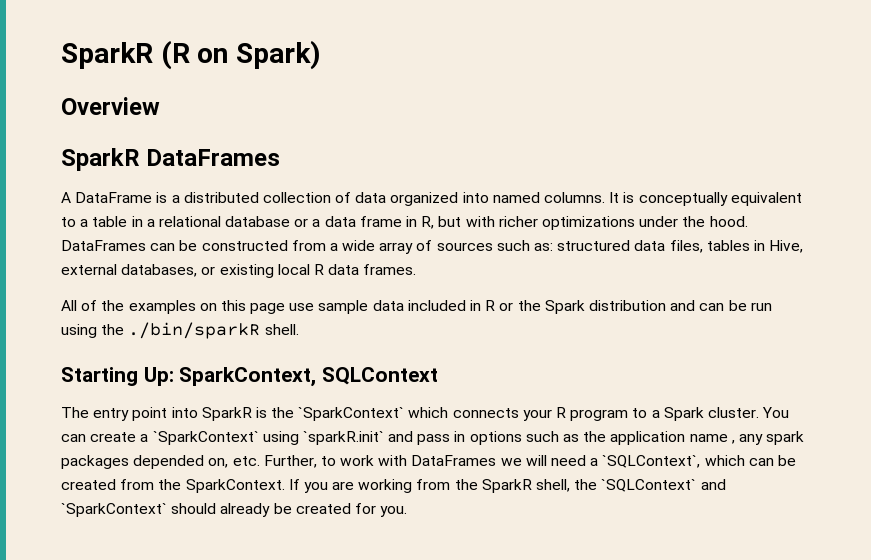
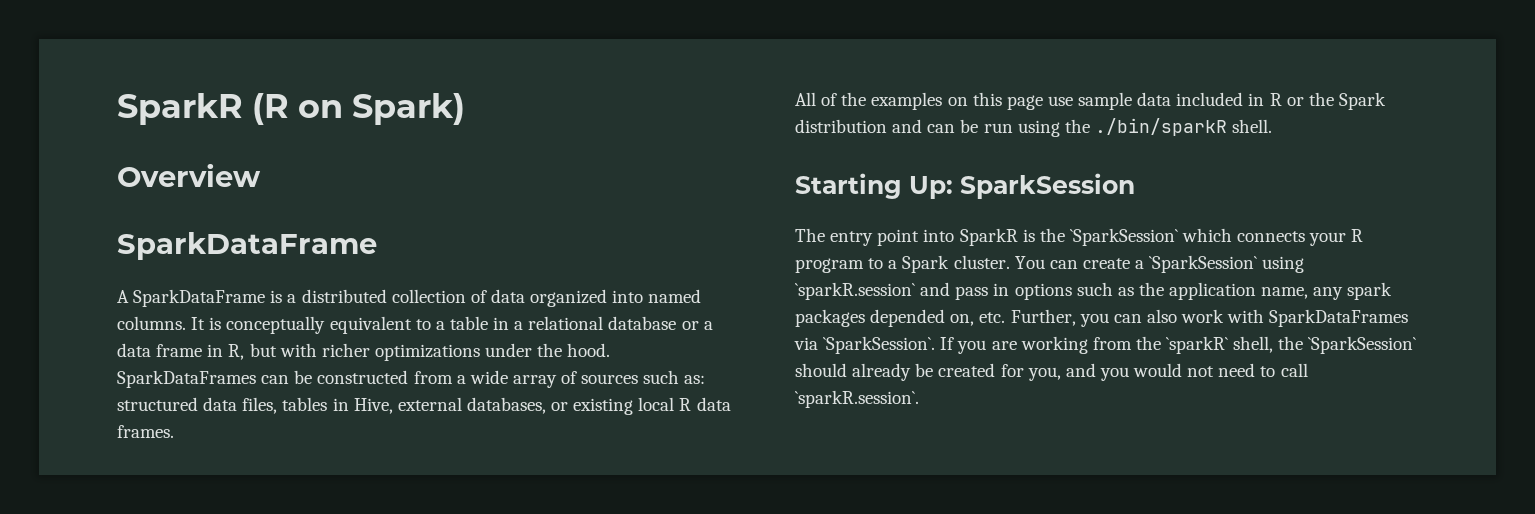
[61,148,281,171] SparkR DataFrames -> [117,232,377,260] SparkDataFrame
[75,192,153,203] DataFrame -> [133,289,266,307] SparkDataFrame
[61,240,146,251] DataFrames -> [117,370,256,388] SparkDataFrames
[179,367,439,387] SparkContext, SQLContext -> [960,173,1135,199] SparkSession
[298,407,405,421] `SparkContext` -> [1069,228,1178,246] `SparkSession`
[152,431,384,445] `SparkContext` using `sparkR.init` -> [1149,255,1305,273] [795,282,915,300] `SparkSession` using `sparkR.session`
[689,434,735,444] name , -> [1261,287,1309,299] name,
[320,455,796,468] [61,479,285,493] to work with DataFrames we will need a `SQLContext`, which can be created from the SparkContext. -> [1079,309,1409,327] [794,336,936,354] you can also work with SparkDataFrames via `SparkSession`.
[481,479,532,493] SparkR -> [1166,336,1229,354] `sparkR`
[601,479,726,492] [61,503,167,517] `SQLContext` and `SparkContext` -> [1308,336,1417,354] `SparkSession`
[380,506,408,517] you. -> [1027,363,1308,381] [795,390,919,408] you, and you would not need to call `sparkR.session`.

